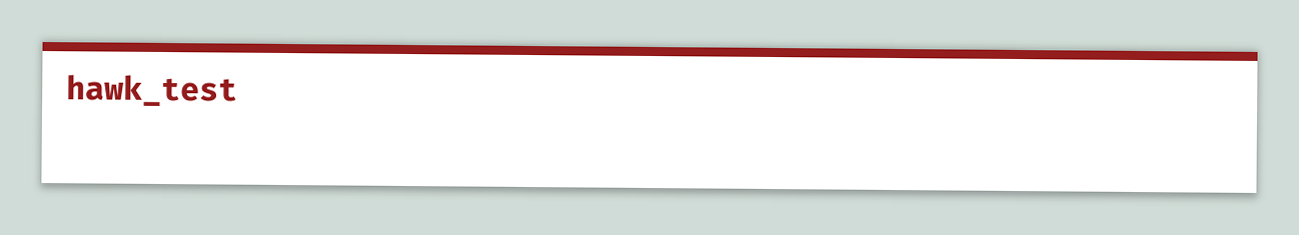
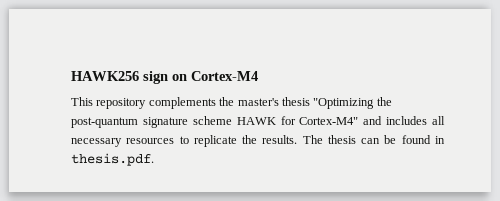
[66,74,238,107] hawk_test -> [71,71,258,84] [71,97,392,109] [71,116,445,128] [71,135,445,147] [71,153,154,166] HAWK256 sign on Cortex-M4 // This repository complements the master's thesis "Optimizing the post-quantum signature scheme HAWK for Cortex-M4" and includes all necessary resources to replicate the results. The thesis can be found in thesis.pdf.

